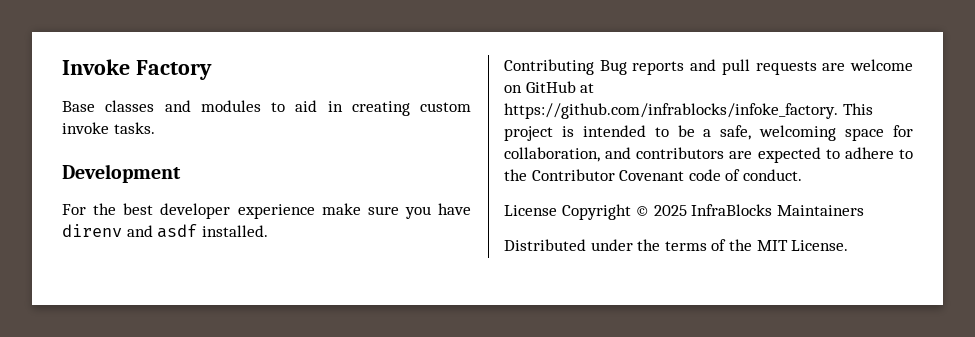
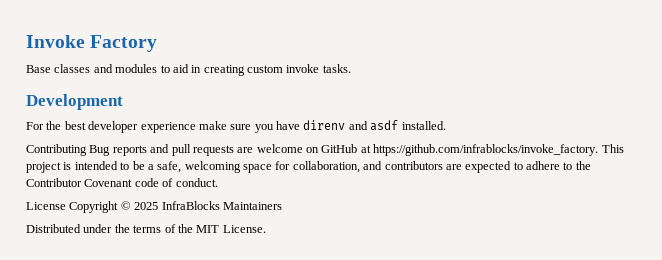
[504,103,838,119] https://github.com/infrablocks/infoke_factory. -> [373,144,599,156] https://github.com/infrablocks/invoke_factory.

